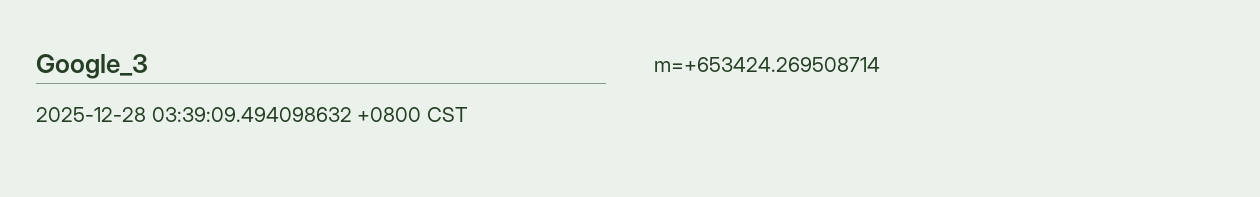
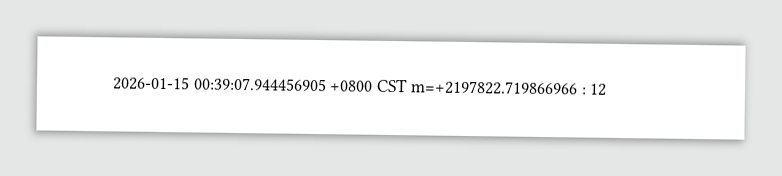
[36,54,148,79] [36,107,468,122] [654,57,880,72] Google_3 // 2025-12-28 03:39:09.494098632 +0800 CST m=+653424.269508714 -> [112,76,608,96] 2026-01-15 00:39:07.944456905 +0800 CST m=+2197822.719866966 : 12

